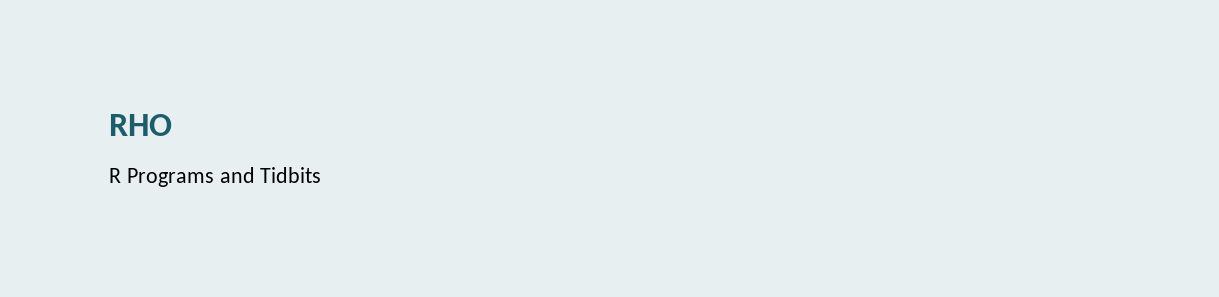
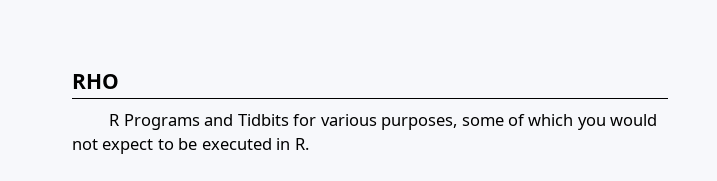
(322, 175) none -> [293,114,658,130] [72,138,309,154] for various purposes, some of which you would not expect to be executed in R.

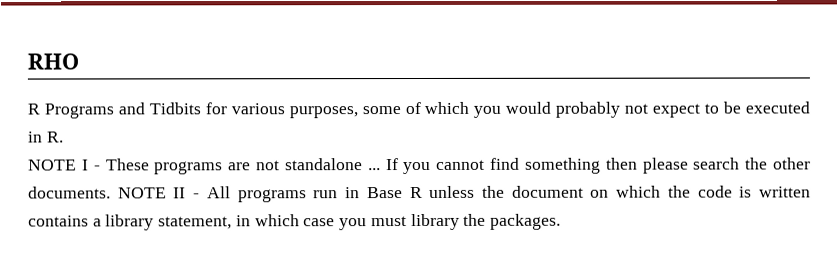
(658, 120) none -> [555,101,621,118] probably
(309, 144) none -> [28,157,812,175] [28,185,811,203] [28,213,561,231] // NOTE I - These programs are not standalone ... If you cannot find something then please search the other documents. NOTE II - All programs run in Base R unless the document on which the code is written contains a library statement, in which case you must library the packages.

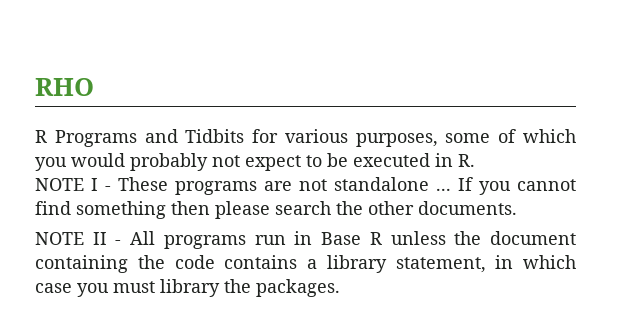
(111, 192) none -> (517, 208) //
[590,185,811,198] on which the code is written -> [35,255,215,273] containing the code

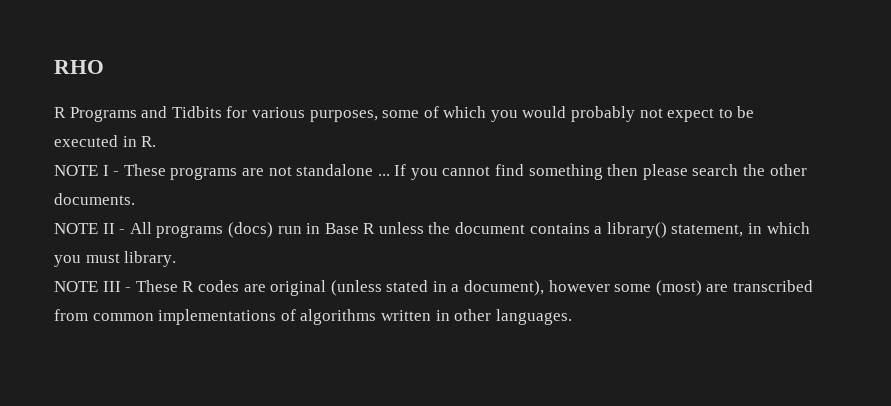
(246, 242) none -> [227,222,273,238] (docs)
[35,255,215,273] containing the code -> (526, 228) none
[326,255,387,273] library -> [606,222,667,238] library()
[35,283,72,293] case -> (810, 228) none
[160,279,340,297] library the packages. -> [124,251,177,267] [54,280,814,296] [54,309,572,325] library. // NOTE III - These R codes are original (unless stated in a document), however some (most) are transcribed from common implementations of algorithms written in other languages.

